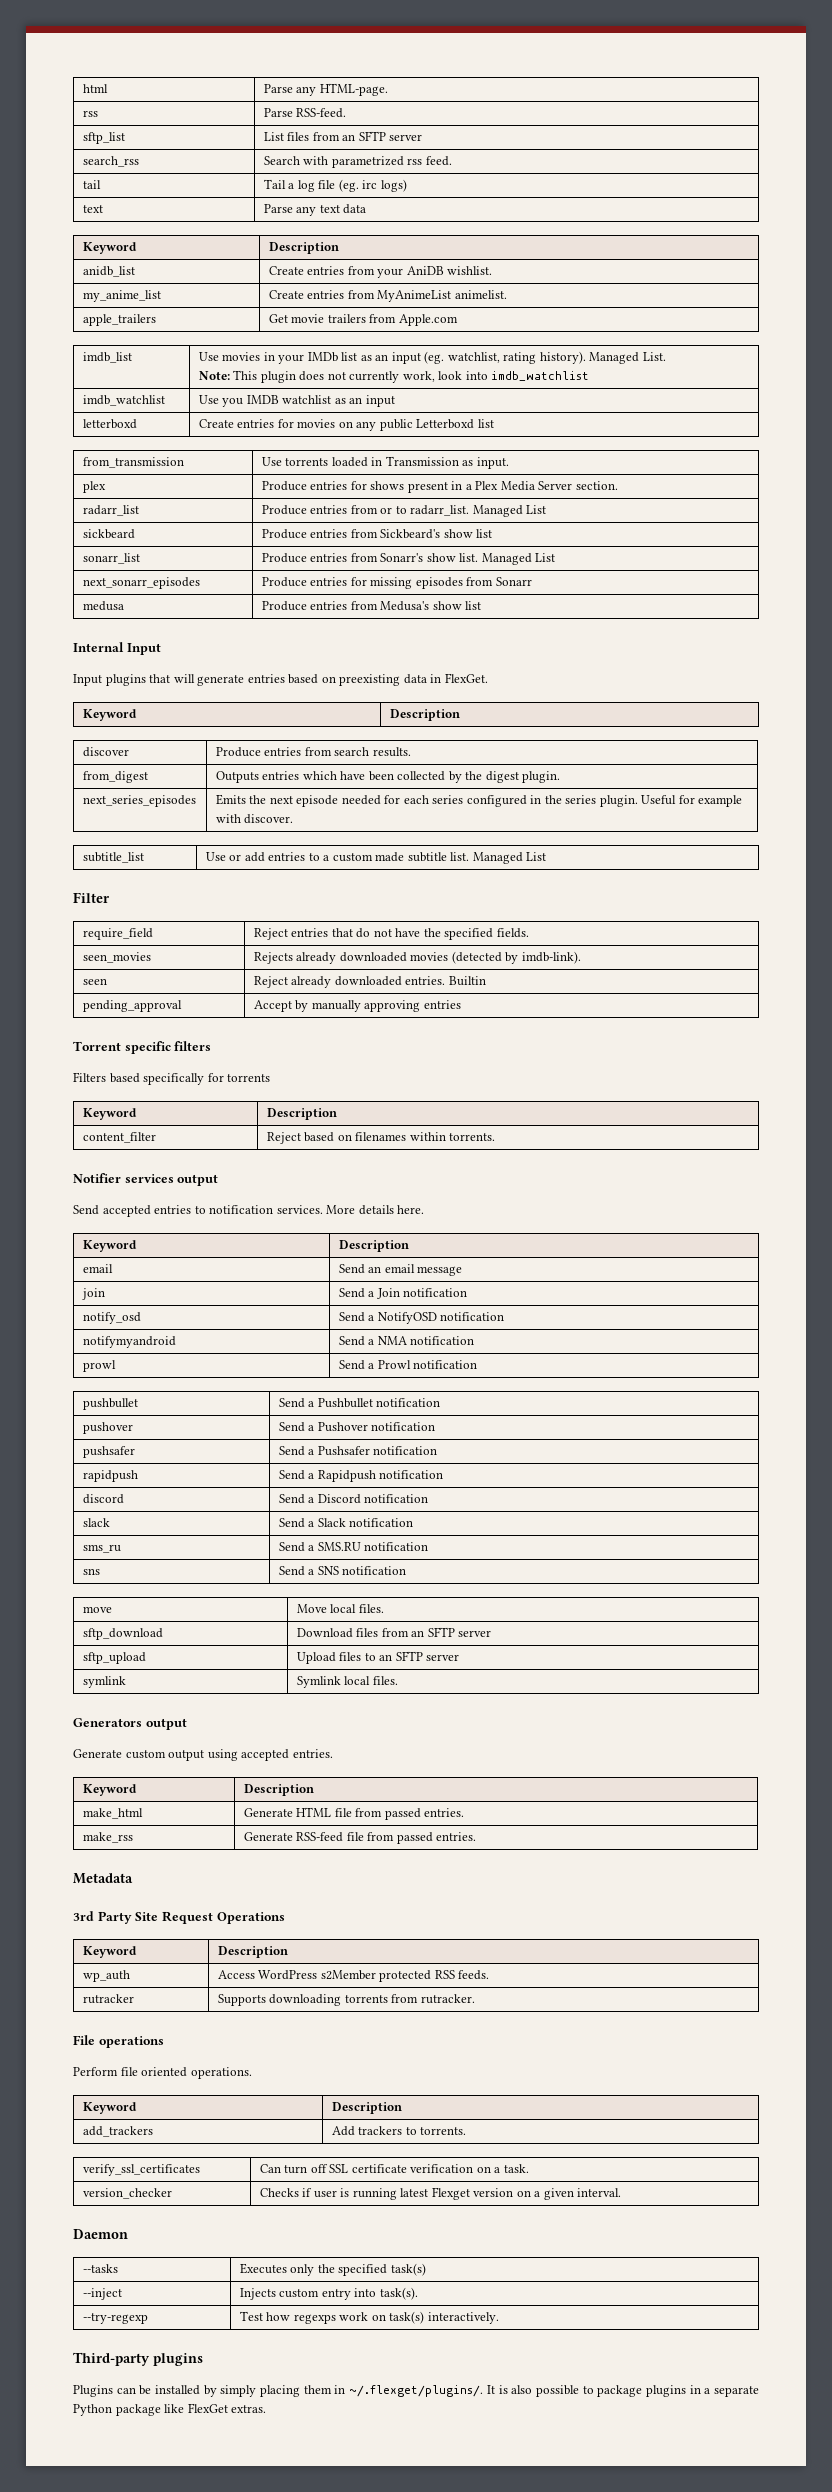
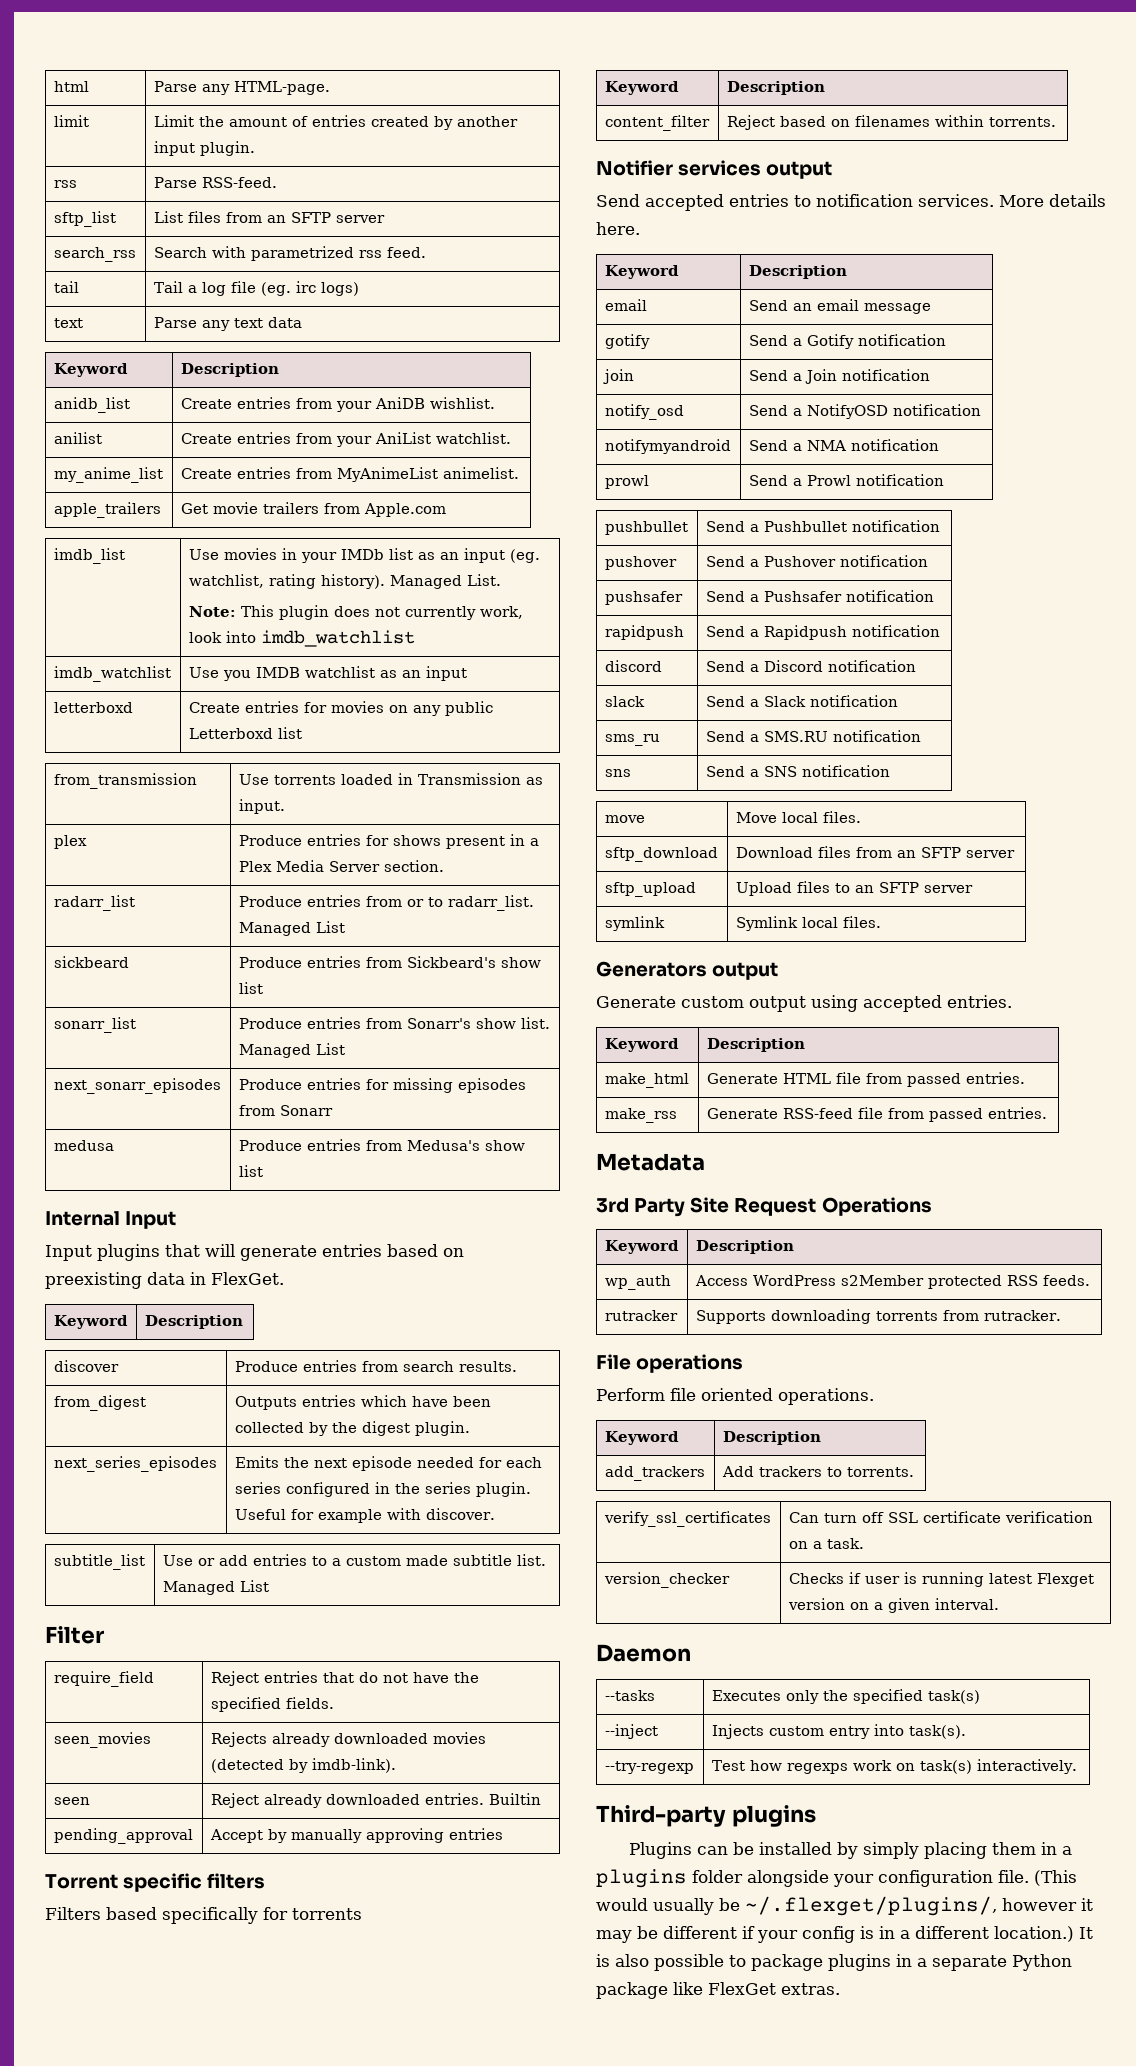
(388, 89) none -> [53,115,89,127] [153,115,518,130] [153,141,255,156] // limit | Limit the amount of entries created by another input plugin.
(493, 270) none -> [53,432,102,444] [180,432,511,447] // anilist | Create entries from your AniList watchlist.
(463, 1271) none -> [604,334,650,349] [748,334,946,349] // gotify | Send a Gotify notification
[349,2385,484,2397] ~/.flexget/plugins/. -> [1061,1846,1072,1855] [596,1869,1077,1888] [596,1896,1093,1916] [596,1926,1074,1943] a plugins folder alongside your configuration file. (This would usually be ~/.flexget/plugins/, however it may be different if your config is in a different location.)

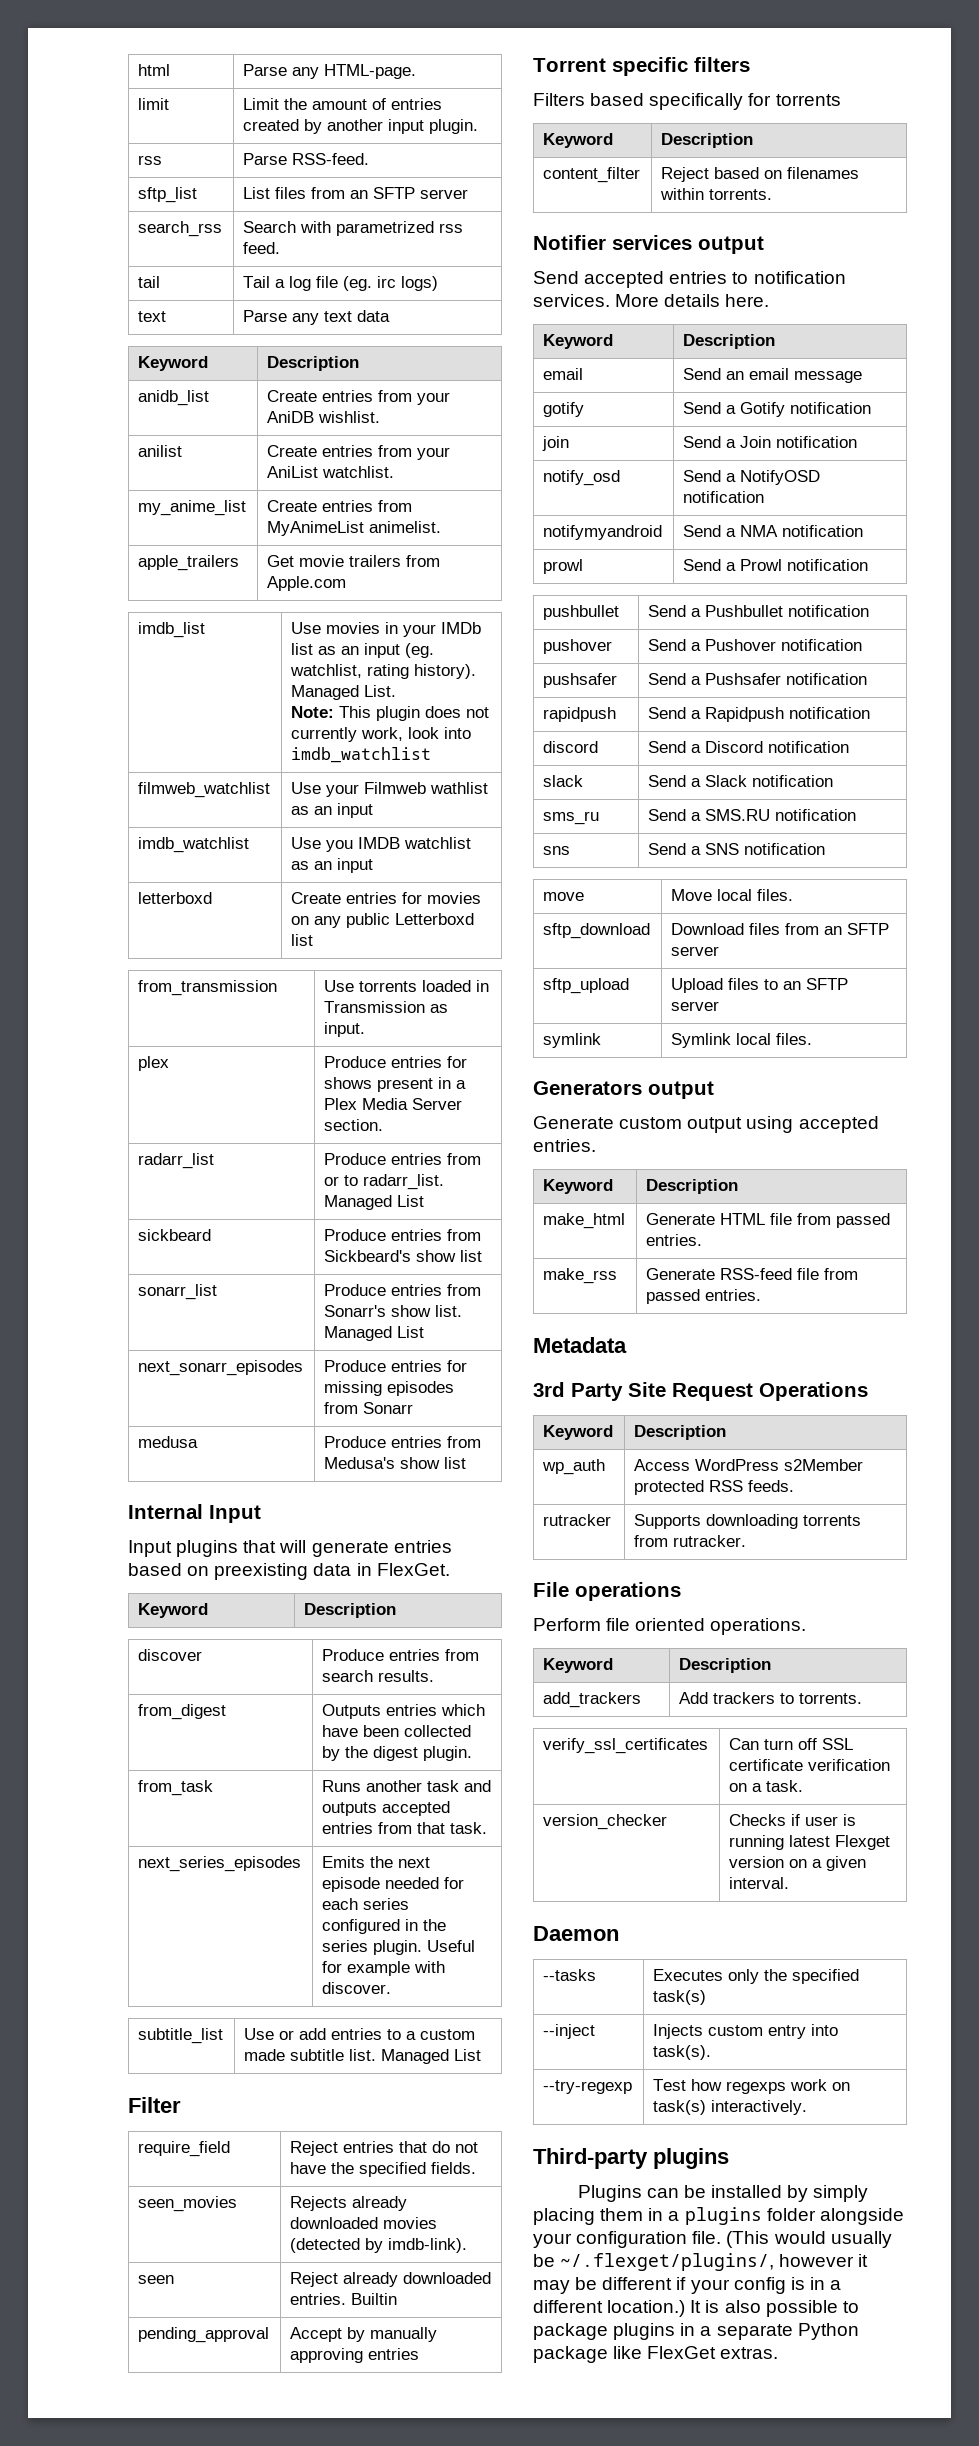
(415, 638) none -> [138,782,271,798] [291,782,489,797] [291,803,374,818] // filmweb_watchlist | Use your Filmweb wathlist as an input
(470, 1428) none -> [138,1780,214,1796] [322,1780,492,1792] [322,1801,451,1816] [322,1822,488,1834] // from_task | Runs another task and outputs accepted entries from that task.

